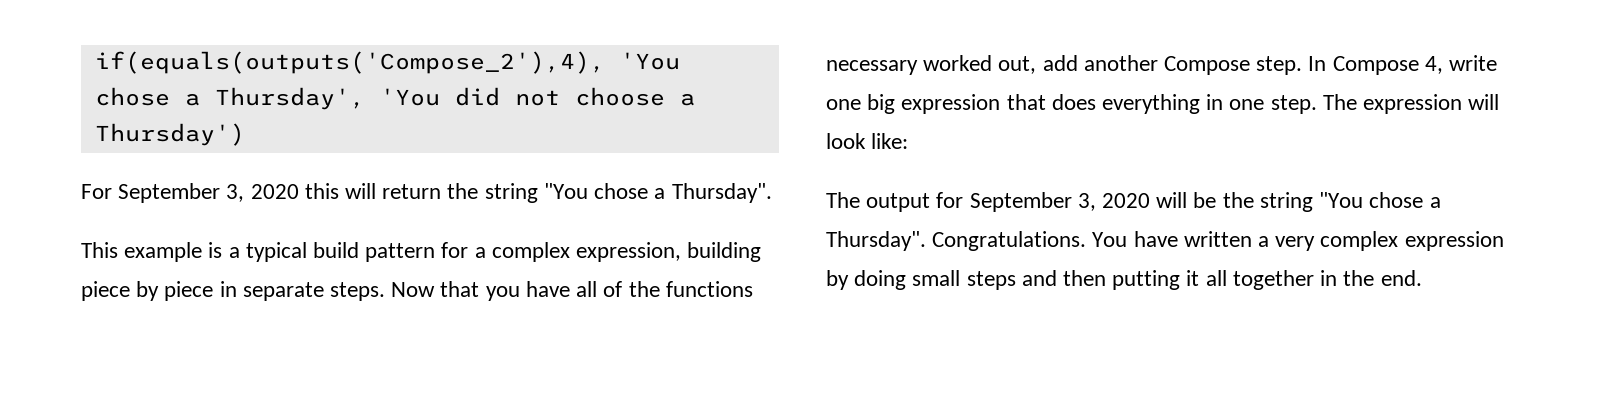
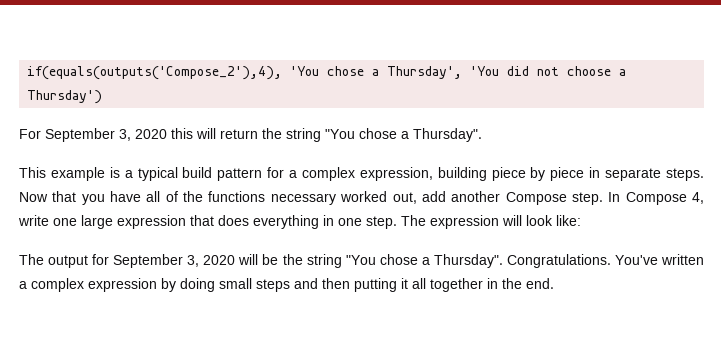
[867,94,896,114] big -> [81,215,113,229] large
[1092,231,1178,247] You have -> [614,255,658,265] You've
[1275,236,1316,251] very -> (27, 285) none

